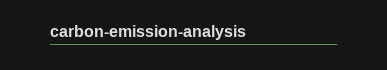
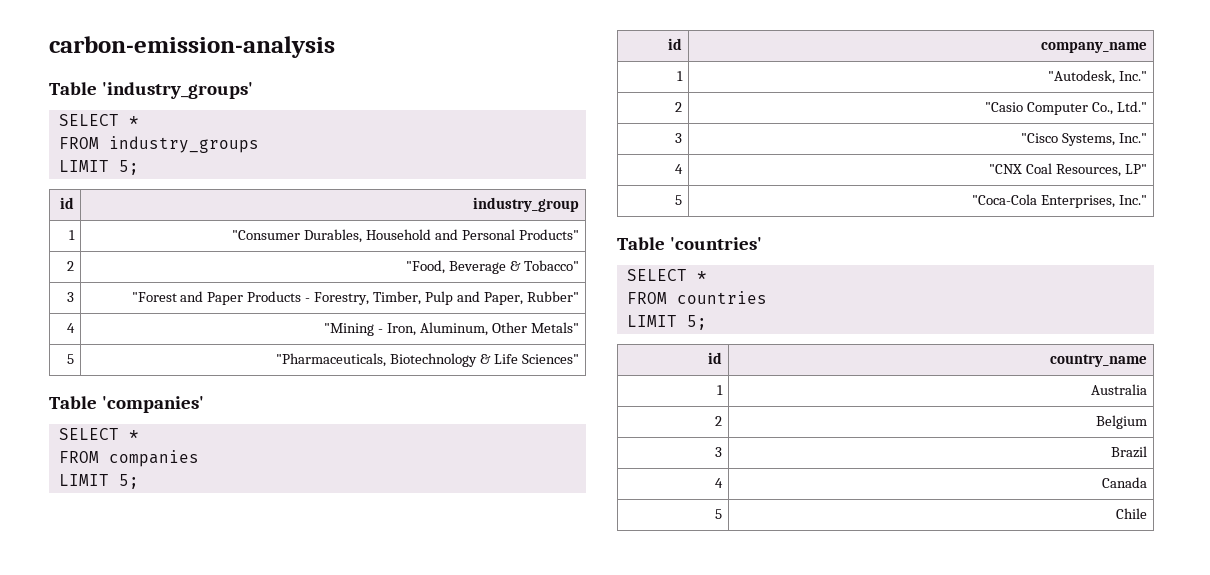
(246, 32) none -> [49,82,253,99] [58,114,139,126] [58,136,259,153] [58,160,139,175] [59,197,74,209] [472,197,579,212] [68,230,75,240] [232,229,579,243] [66,261,74,271] [405,260,579,274] [66,292,74,302] [131,291,579,305] [66,323,75,333] [324,322,579,336] [66,354,74,364] [276,353,579,367] [49,396,204,413] [58,428,139,440] [58,450,199,467] [58,474,139,489] [667,38,682,50] [1040,42,1147,53] [676,71,683,81] [1047,70,1147,84] [674,102,682,112] [984,101,1147,115] [674,133,682,143] [1020,133,1147,146] [674,164,683,174] [988,163,1147,177] [674,195,682,205] [971,194,1147,208] [617,237,762,250] [626,269,707,281] [626,291,767,304] [626,315,707,330] [707,352,722,364] [1049,354,1147,367] [716,385,723,395] [1090,384,1147,395] [714,416,722,426] [1095,415,1147,429] [714,447,722,457] [1110,446,1147,458] [714,478,723,488] [1101,477,1147,488] [714,509,722,519] [1115,508,1147,519] // Table 'industry_groups' // SELECT * // FROM industry_groups // LIMIT 5; // id | industry_group // 1 | "Consumer Durables, Household and Personal Products" // 2 | "Food, Beverage & Tobacco" // 3 | "Forest and Paper Products - Forestry, Timber, Pulp and Paper, Rubber" // 4 | "Mining - Iron, Aluminum, Other Metals" // 5 | "Pharmaceuticals, Biotechnology & Life Sciences" // Table 'companies' // SELECT * // FROM companies // LIMIT 5; // id | company_name // 1 | "Autodesk, Inc." // 2 | "Casio Computer Co., Ltd." // 3 | "Cisco Systems, Inc." // 4 | "CNX Coal Resources, LP" // 5 | "Coca-Cola Enterprises, Inc." // Table 'countries' // SELECT * // FROM countries // LIMIT 5; // id | country_name // 1 | Australia // 2 | Belgium // 3 | Brazil // 4 | Canada // 5 | Chile

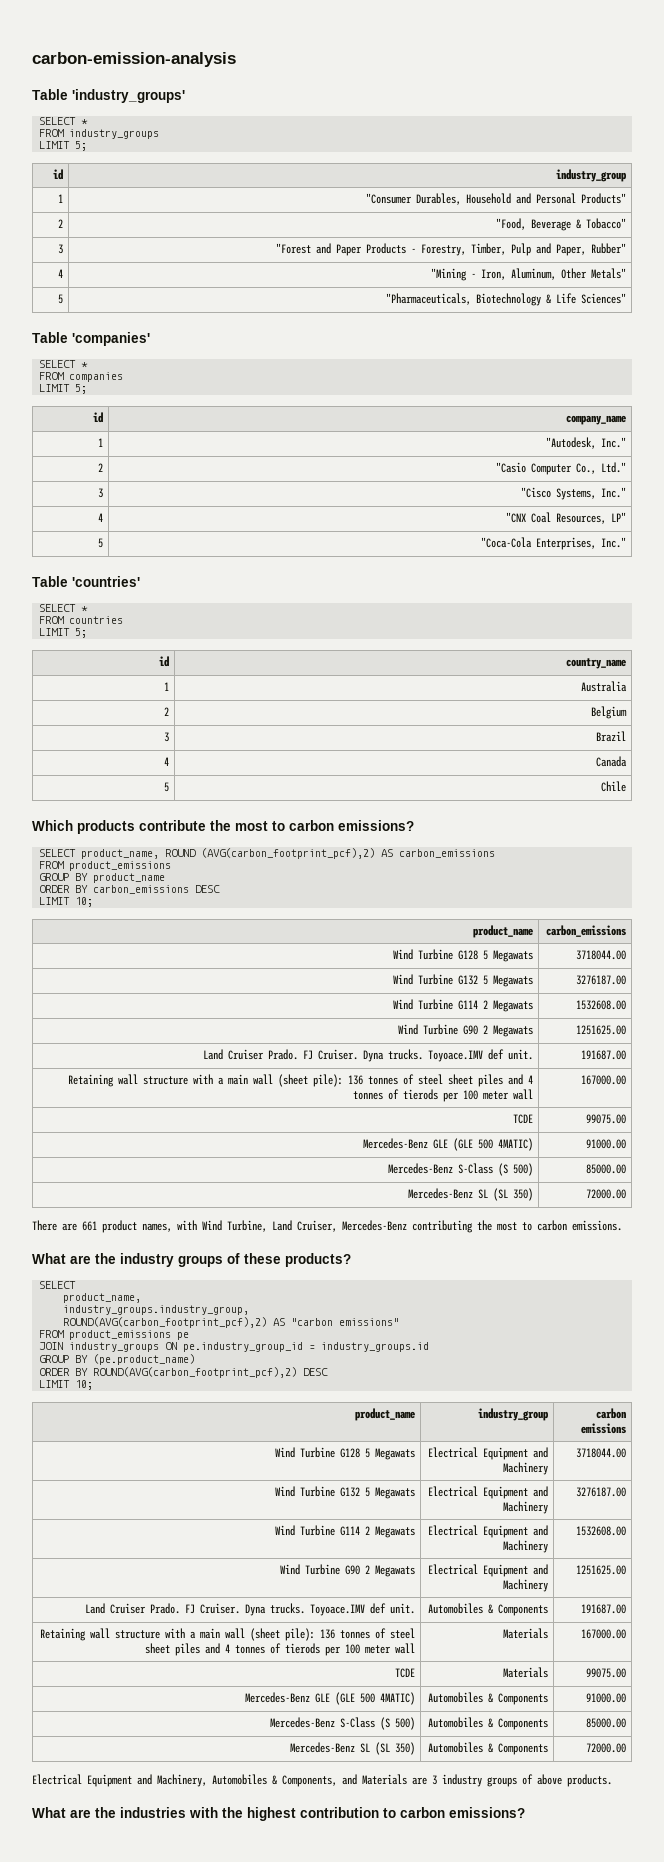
(1147, 513) none -> [32,820,414,834] [39,848,496,859] [39,861,172,871] [39,873,166,883] [39,885,221,894] [39,897,94,907] [473,925,534,938] [546,925,627,937] [393,949,534,962] [576,950,627,960] [393,974,534,987] [576,975,627,985] [393,999,534,1012] [576,1000,627,1010] [398,1024,534,1037] [576,1025,627,1035] [203,1049,534,1062] [581,1050,627,1060] [68,1074,534,1087] [353,1089,534,1102] [581,1075,627,1085] [513,1114,534,1124] [586,1114,627,1124] [363,1138,534,1151] [586,1139,627,1149] [388,1163,534,1176] [586,1164,627,1174] [408,1188,534,1201] [586,1189,627,1199] [32,1220,622,1233] [32,1253,351,1267] [39,1281,77,1289] [63,1293,142,1303] [63,1305,250,1315] [63,1317,400,1328] [39,1330,190,1340] [39,1342,430,1352] [39,1354,196,1365] [39,1367,329,1378] [39,1380,94,1390] [355,1408,416,1421] [478,1408,549,1421] [596,1408,627,1419] [581,1423,627,1434] [275,1447,416,1460] [428,1447,549,1460] [503,1462,549,1475] [576,1448,627,1458] [275,1486,416,1499] [428,1486,549,1499] [503,1501,549,1514] [576,1487,627,1497] [275,1525,416,1538] [428,1525,549,1538] [503,1540,549,1553] [576,1526,627,1536] [280,1564,416,1577] [428,1564,549,1577] [503,1579,549,1592] [576,1565,627,1575] [85,1603,416,1616] [428,1603,549,1616] [581,1604,627,1614] [40,1628,416,1641] [145,1643,416,1656] [503,1628,549,1639] [581,1629,627,1639] [395,1668,416,1678] [503,1667,549,1678] [586,1668,627,1678] [245,1692,416,1705] [428,1692,549,1705] [586,1693,627,1703] [270,1717,416,1730] [428,1717,549,1730] [586,1718,627,1728] [290,1742,416,1755] [428,1742,549,1755] [586,1743,627,1753] [32,1774,612,1787] [32,1807,525,1821] // Which products contribute the most to carbon emissions? // SELECT product_name, ROUND (AVG(carbon_footprint_pcf),2) AS carbon_emissions // FROM product_emissions // GROUP BY product_name // ORDER BY carbon_emissions DESC // LIMIT 10; // product_name | carbon_emissions // Wind Turbine G128 5 Megawats | 3718044.00 // Wind Turbine G132 5 Megawats | 3276187.00 // Wind Turbine G114 2 Megawats | 1532608.00 // Wind Turbine G90 2 Megawats | 1251625.00 // Land Cruiser Prado. FJ Cruiser. Dyna trucks. Toyoace.IMV def unit. | 191687.00 // Retaining wall structure with a main wall (sheet pile): 136 tonnes of steel sheet piles and 4 tonnes of tierods per 100 meter wall | 167000.00 // TCDE | 99075.00 // Mercedes-Benz GLE (GLE 500 4MATIC) | 91000.00 // Mercedes-Benz S-Class (S 500) | 85000.00 // Mercedes-Benz SL (SL 350) | 72000.00 // There are 661 product names, with Wind Turbine, Land Cruiser, Mercedes-Benz contributing the most to carbon emissions. // What are the industry groups of these products? // SELECT // product_name, // industry_groups.industry_group, // ROUND(AVG(carbon_footprint_pcf),2) AS "carbon emissions" // FROM product_emissions pe // JOIN industry_groups ON pe.industry_group_id = industry_groups.id // GROUP BY (pe.product_name) // ORDER BY ROUND(AVG(carbon_footprint_pcf),2) DESC // LIMIT 10; // product_name | industry_group | carbon emissions // Wind Turbine G128 5 Megawats | Electrical Equipment and Machinery | 3718044.00 // Wind Turbine G132 5 Megawats | Electrical Equipment and Machinery | 3276187.00 // Wind Turbine G114 2 Megawats | Electrical Equipment and Machinery | 1532608.00 // Wind Turbine G90 2 Megawats | Electrical Equipment and Machinery | 1251625.00 // Land Cruiser Prado. FJ Cruiser. Dyna trucks. Toyoace.IMV def unit. | Automobiles & Components | 191687.00 // Retaining wall structure with a main wall (sheet pile): 136 tonnes of steel sheet piles and 4 tonnes of tierods per 100 meter wall | Materials | 167000.00 // TCDE | Materials | 99075.00 // Mercedes-Benz GLE (GLE 500 4MATIC) | Automobiles & Components | 91000.00 // Mercedes-Benz S-Class (S 500) | Automobiles & Components | 85000.00 // Mercedes-Benz SL (SL 350) | Automobiles & Components | 72000.00 // Electrical Equipment and Machinery, Automobiles & Components, and Materials are 3 industry groups of above products. // What are the industries with the highest contribution to carbon emissions?

